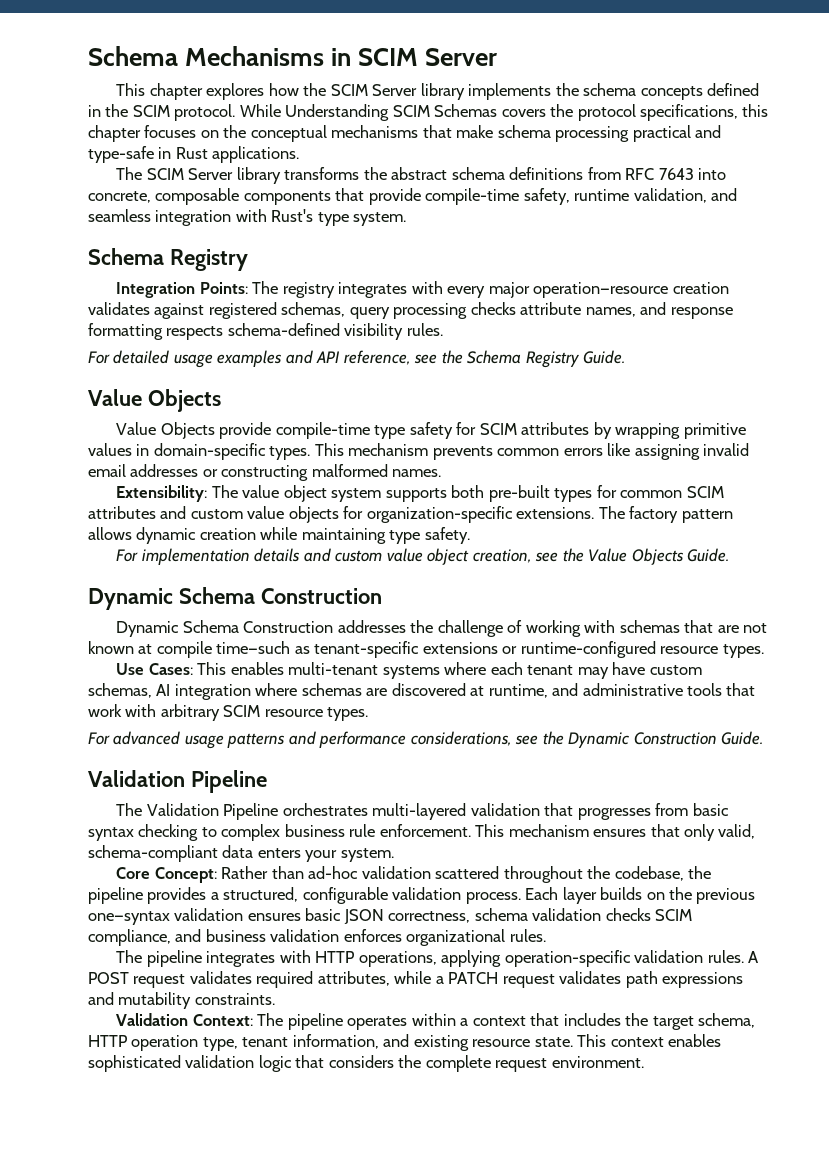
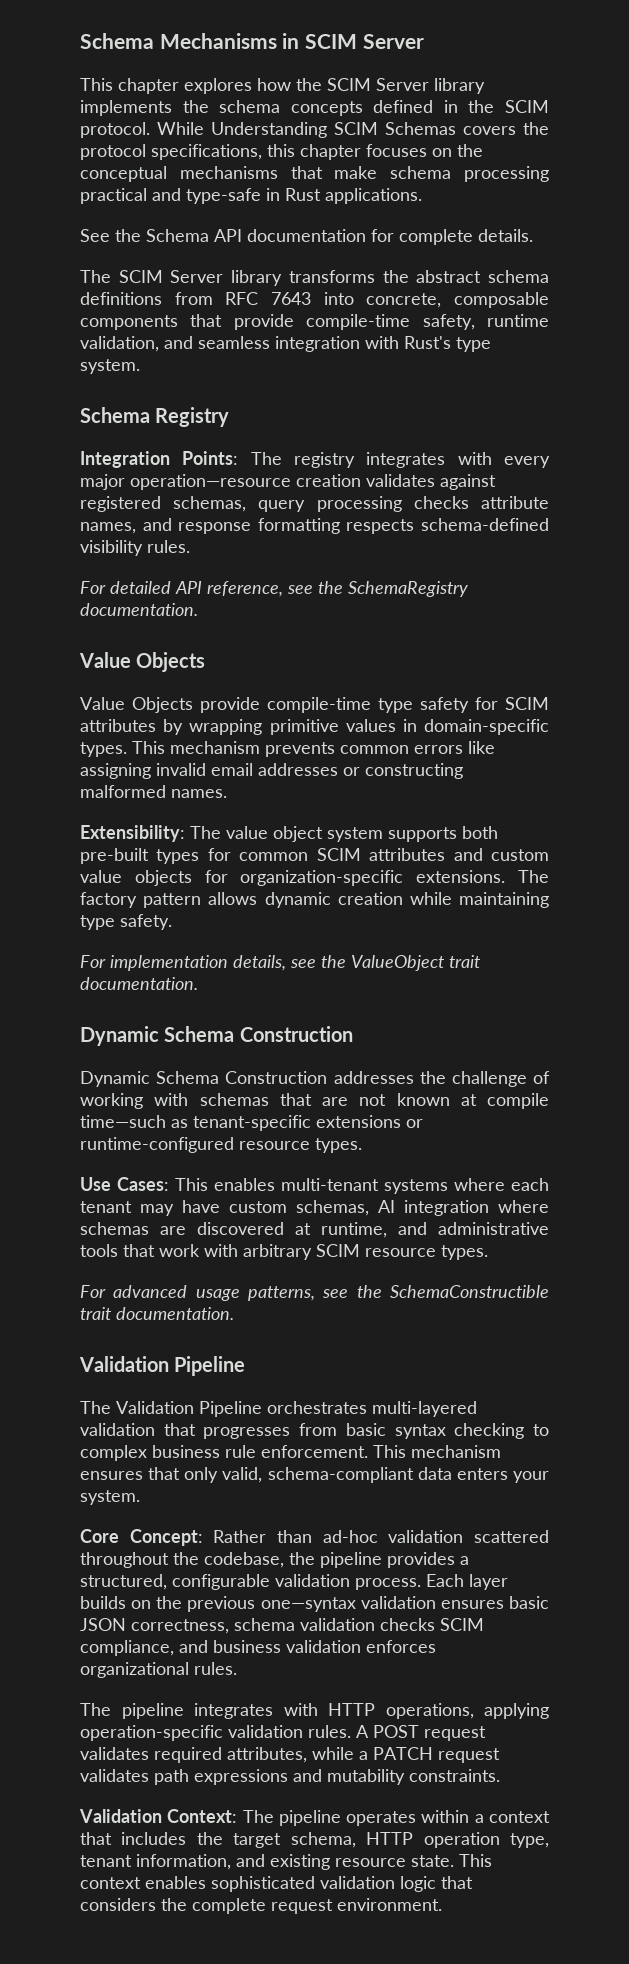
(300, 154) none -> [80,229,533,245] // See the Schema API documentation for complete details.
[173,350,313,368] usage examples and -> (171, 587) none
[467,350,626,368] Schema Registry Guide. -> [348,581,468,597] [80,603,198,616] SchemaRegistry documentation.
[254,548,729,565] details and custom value object creation, see the Value Objects Guide. -> [233,955,481,971] [80,977,198,990] details, see the ValueObject trait documentation.
[227,731,764,748] patterns and performance considerations, see the Dynamic Construction Guide. -> [248,1285,549,1301] [80,1307,234,1320] patterns, see the SchemaConstructible trait documentation.

